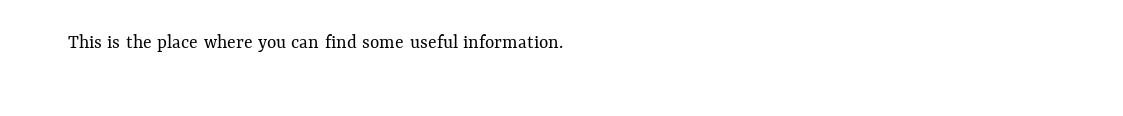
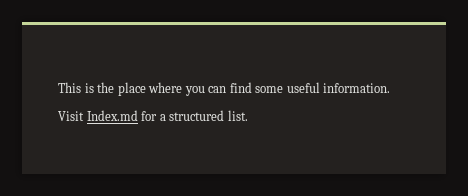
(563, 41) none -> [58,110,248,121] // Visit Index.md for a structured list.

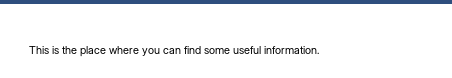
[58,110,248,121] // Visit Index.md for a structured list. -> (319, 50) none

